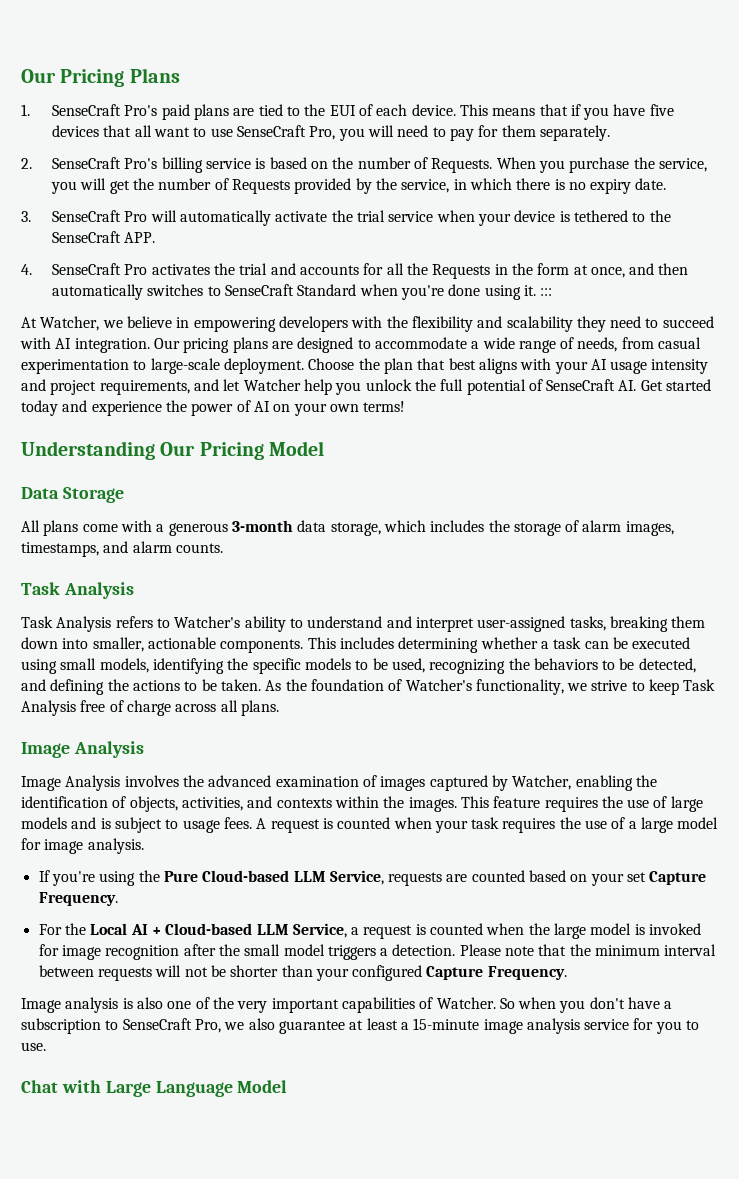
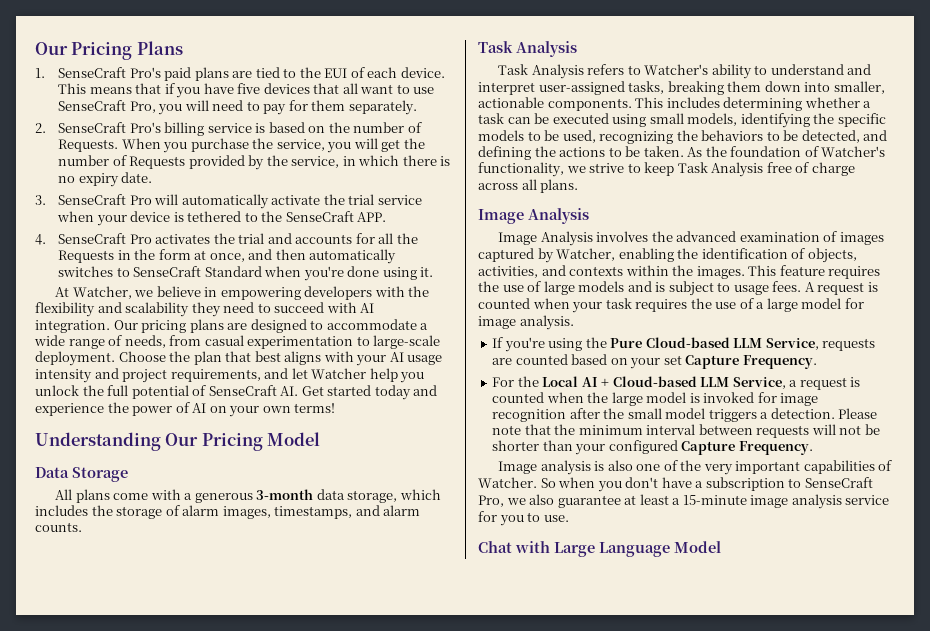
[540,288,553,296] ::: -> (434, 272) none

